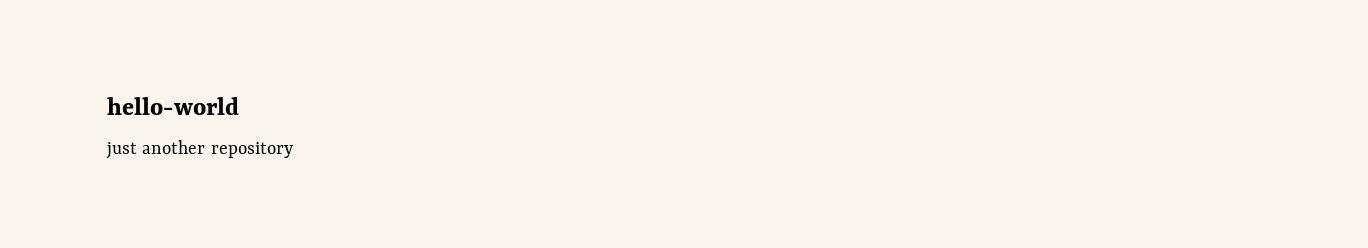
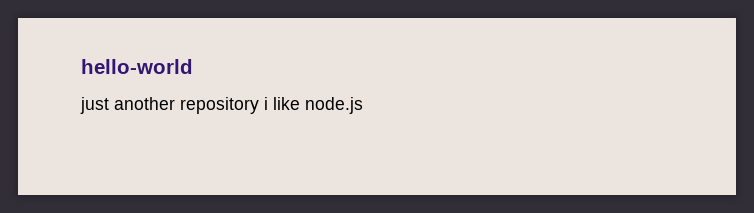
(293, 150) none -> [264,97,363,114] i like node.js

